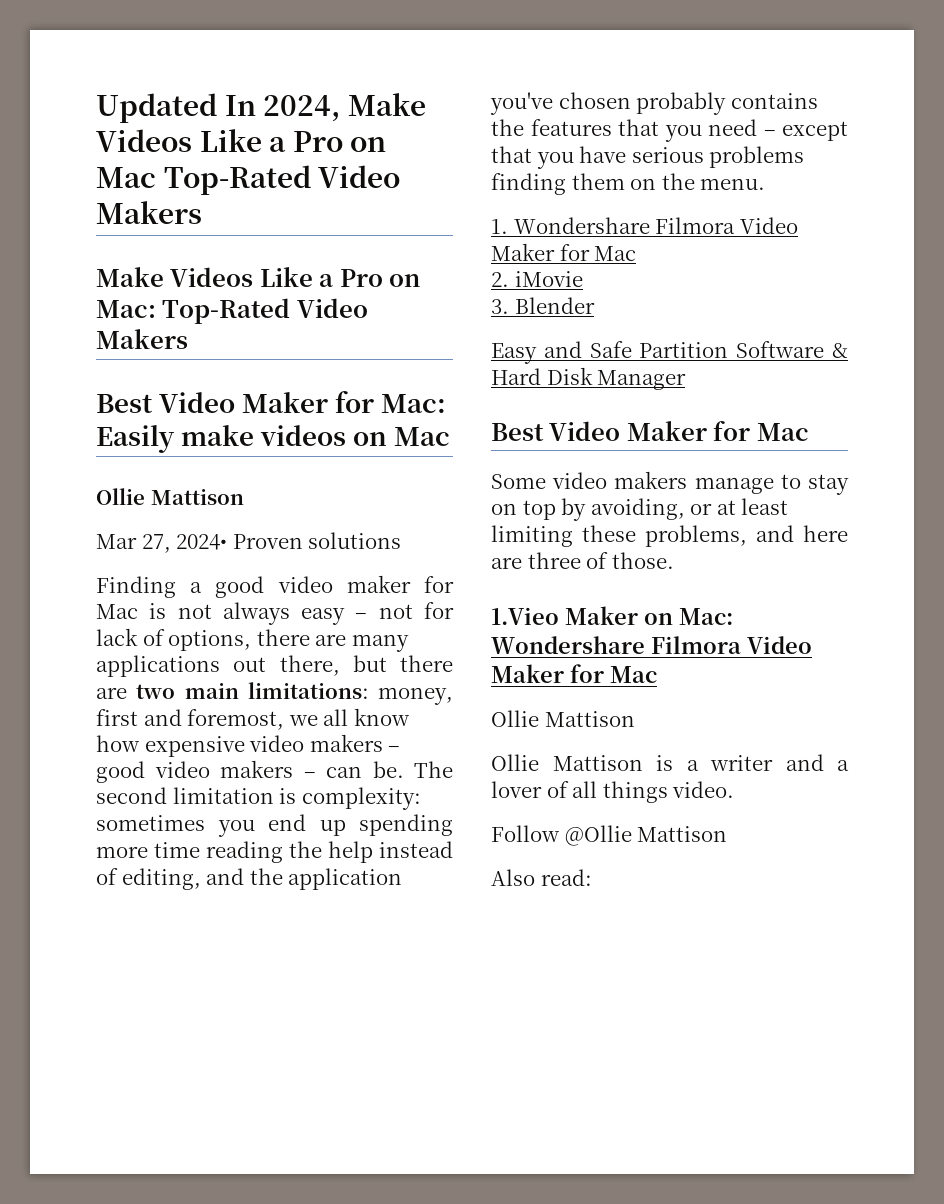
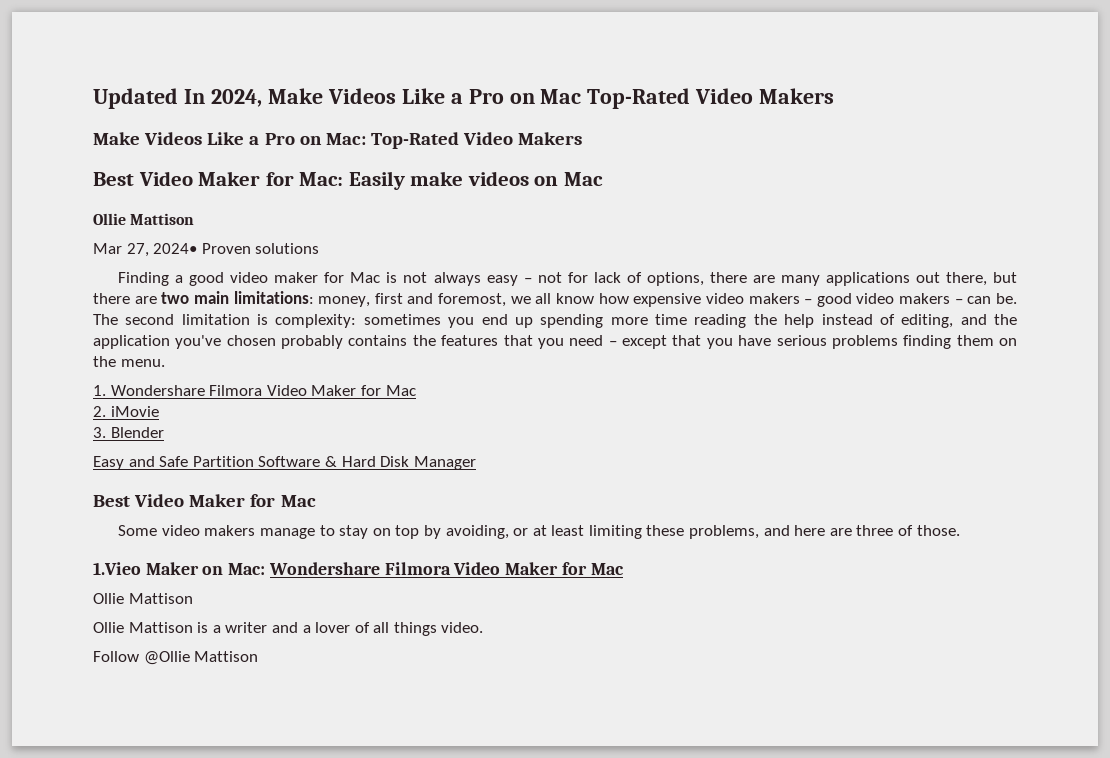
[491,869,592,886] // Also read: -> (259, 656) none

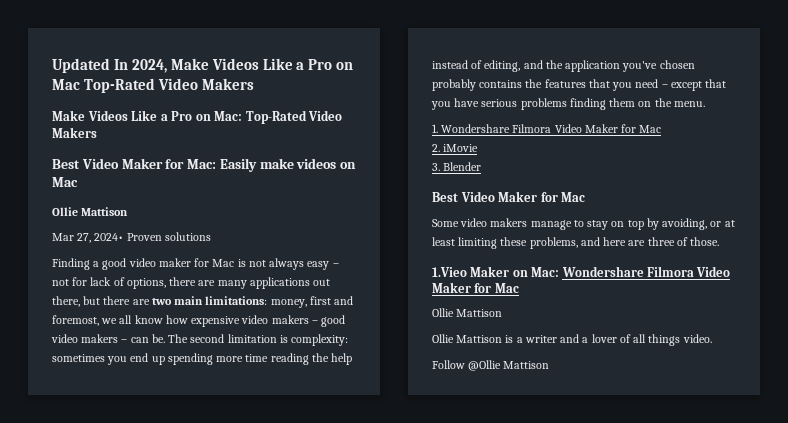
[93,456,476,470] // Easy and Safe Partition Software & Hard Disk Manager -> (482, 166) none

